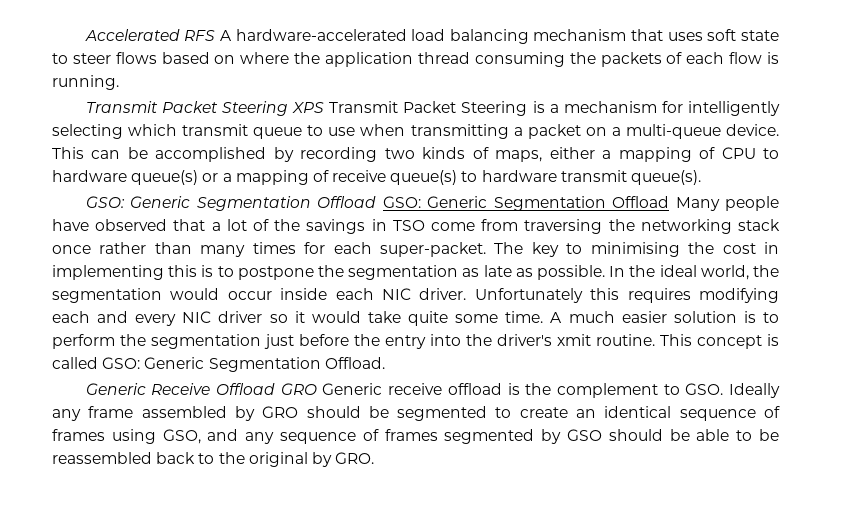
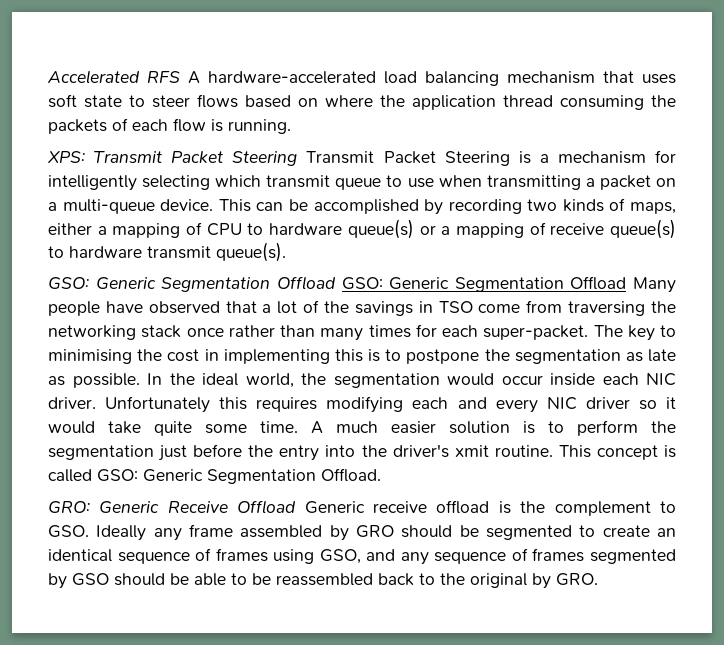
[85,101,325,116] Transmit Packet Steering XPS -> [47,151,298,166] XPS: Transmit Packet Steering
(385, 363) none -> [48,501,90,513] GRO:
[280,383,317,395] GRO -> (297, 507) none

